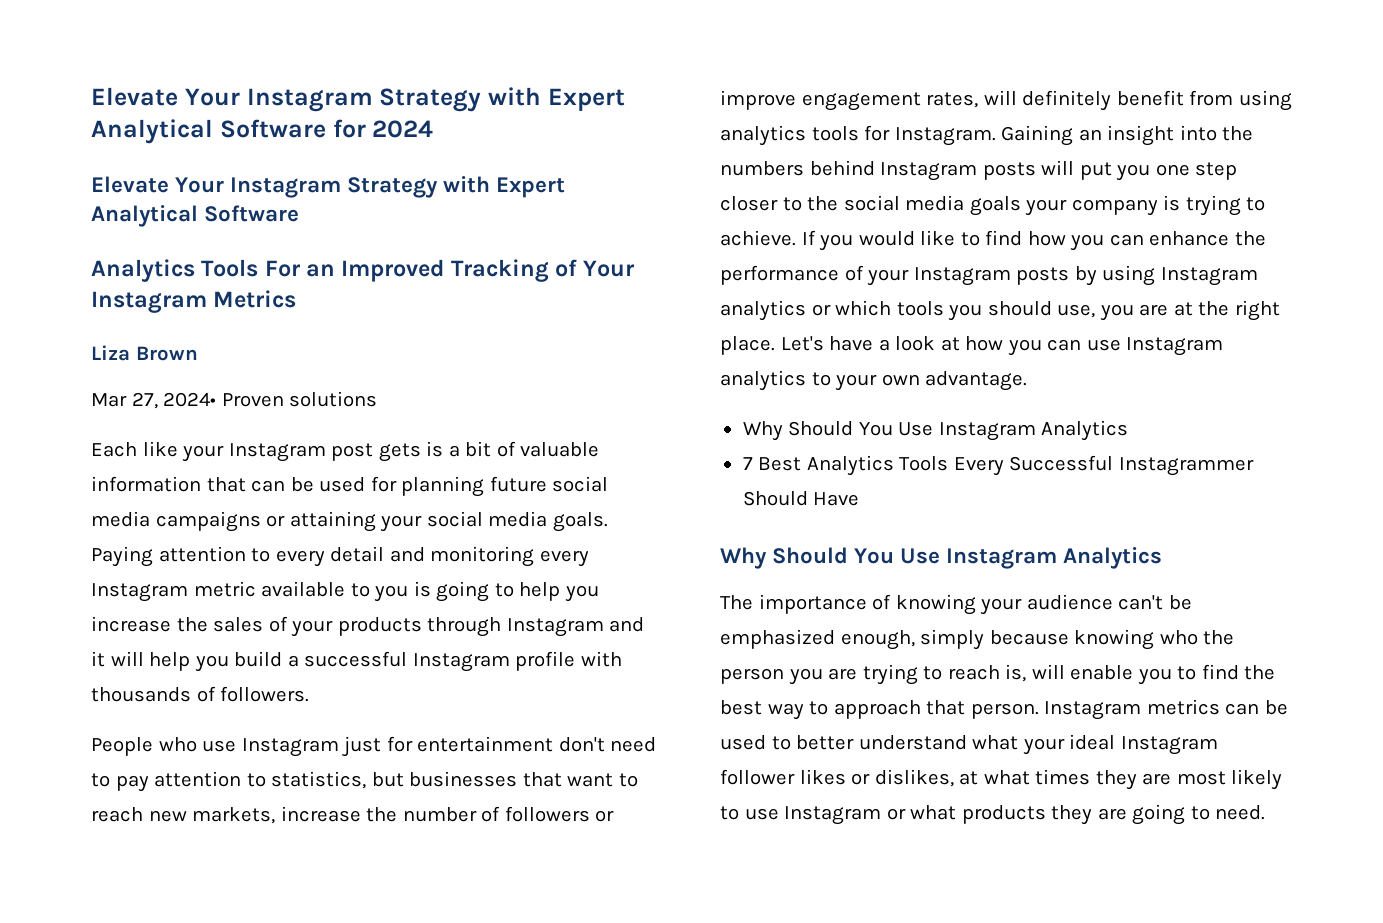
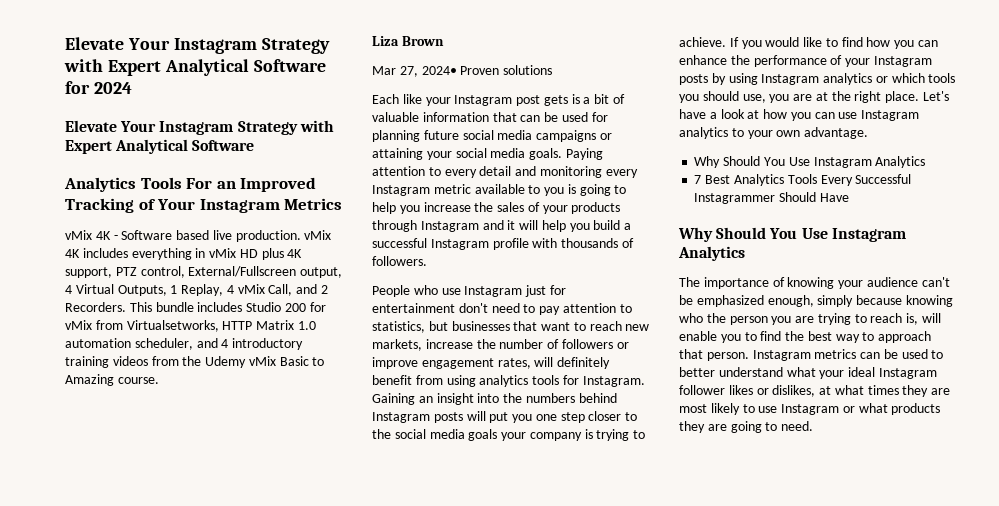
(297, 299) none -> [65,230,332,242] [65,248,303,260] [65,266,343,278] [65,284,329,296] [65,302,326,312] [65,320,316,332] [65,338,304,350] [65,356,325,368] [65,374,159,386] // vMix 4K - Software based live production. vMix 4K includes everything in vMix HD plus 4K support, PTZ control, External/Fullscreen output, 4 Virtual Outputs, 1 Replay, 4 vMix Call, and 2 Recorders. This bundle includes Studio 200 for vMix from Virtualsetworks, HTTP Matrix 1.0 automation scheduler, and 4 introductory training videos from the Udemy vMix Basic to Amazing course.

